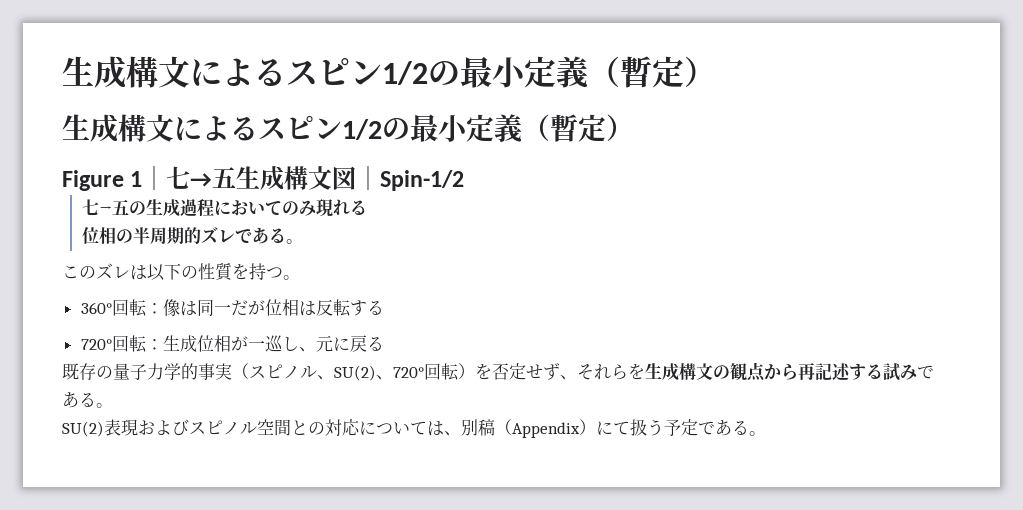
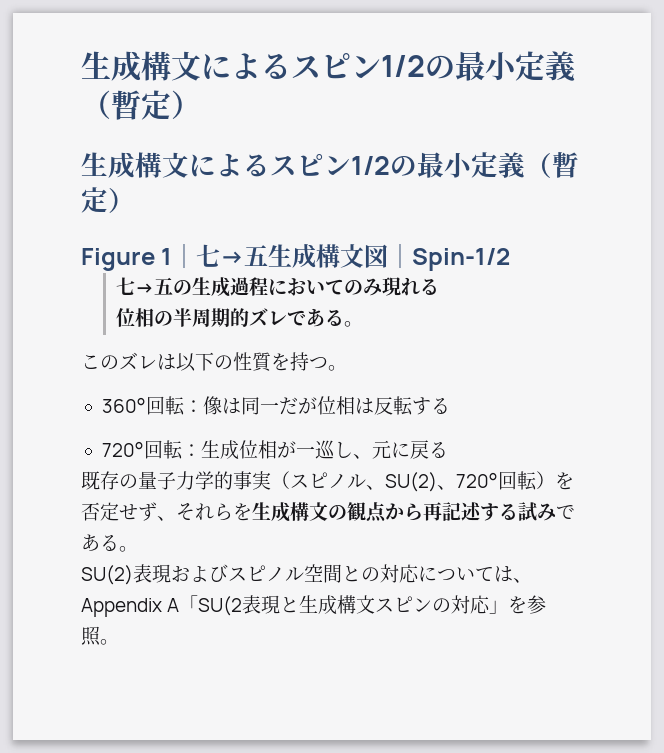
[461,419,749,438] 別稿（Appendix）にて扱う予定である -> [81,595,547,617] [81,626,101,646] Appendix A「SU(2表現と生成構文スピンの対応」を参照

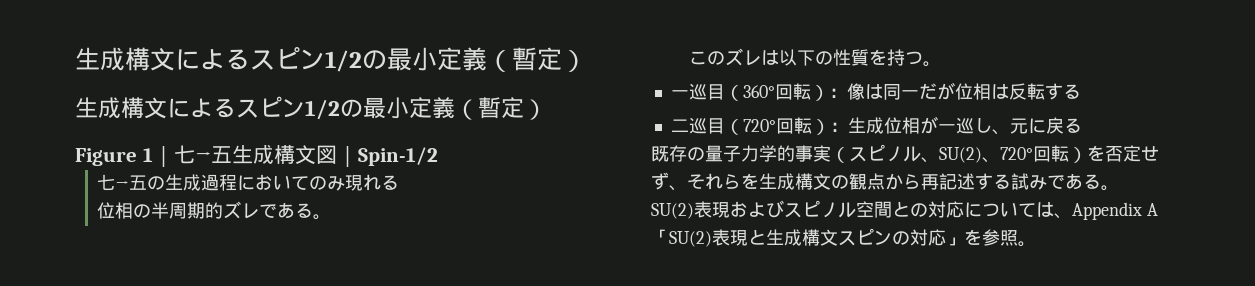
(347, 368) none -> [670,83,743,101] 一巡目（
(185, 406) none -> [810,85,829,101] ）
[101,440,183,460] 720°回転 -> [670,117,830,135] 二巡目（720°回転）
[198,596,243,616] SU(2 -> [669,231,712,247] SU(2)

